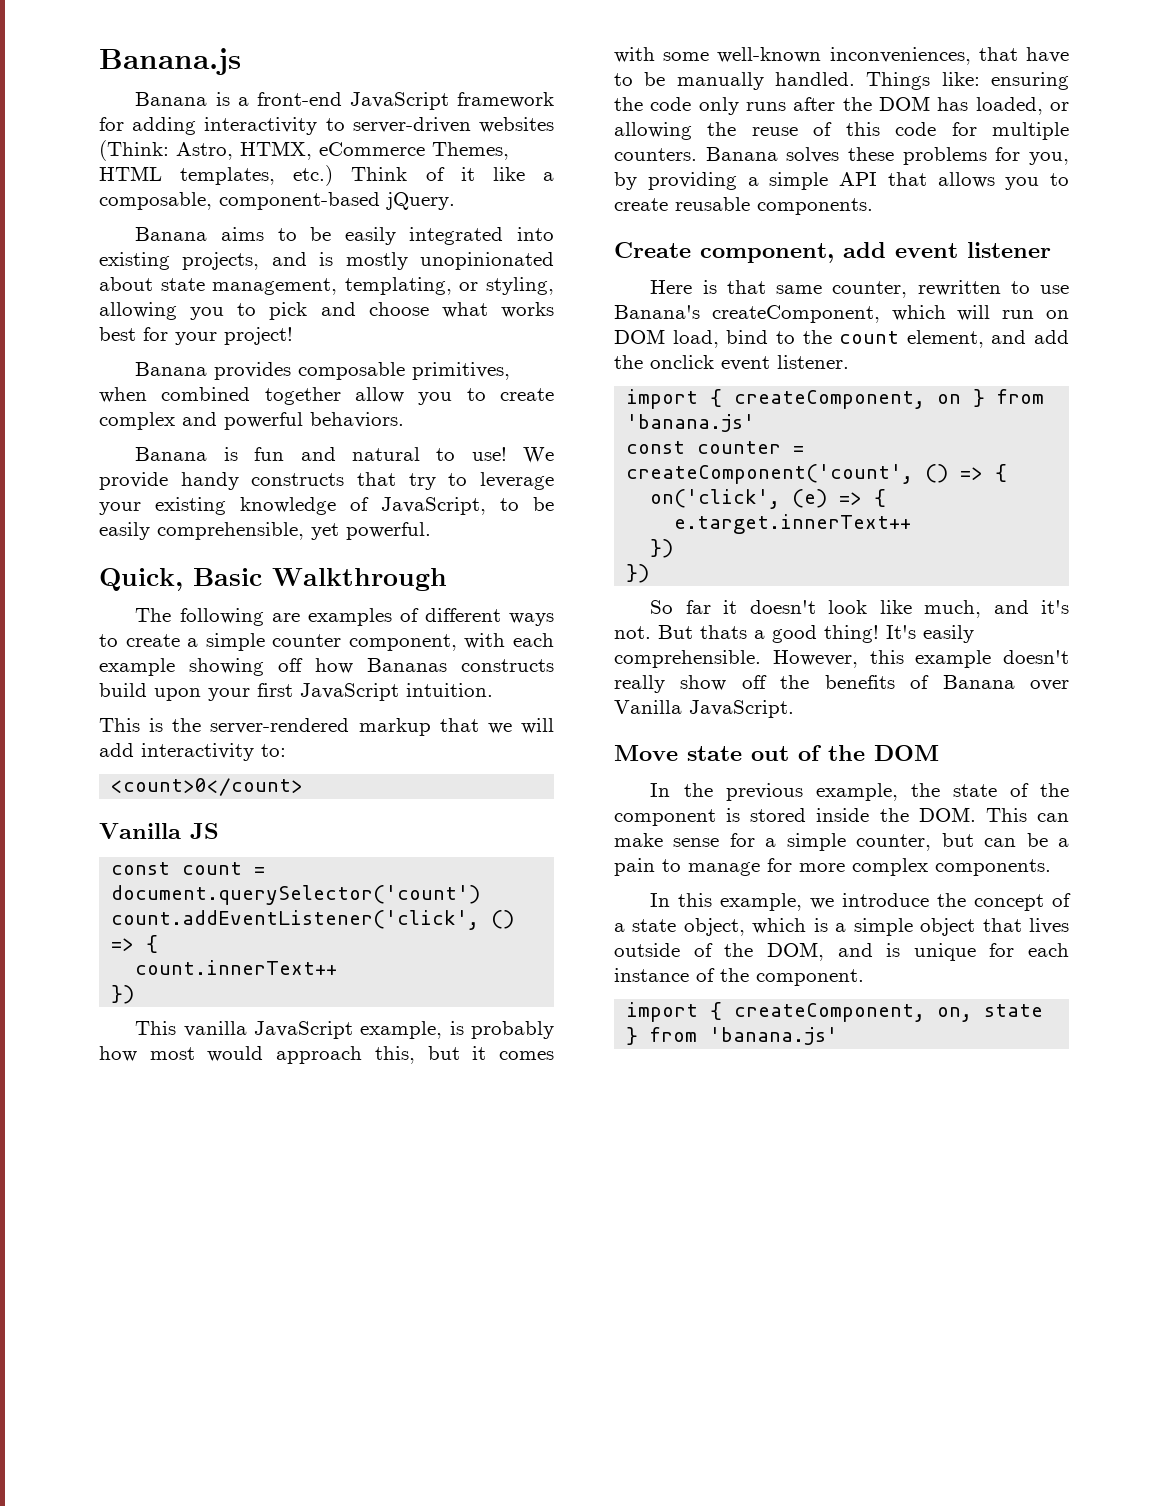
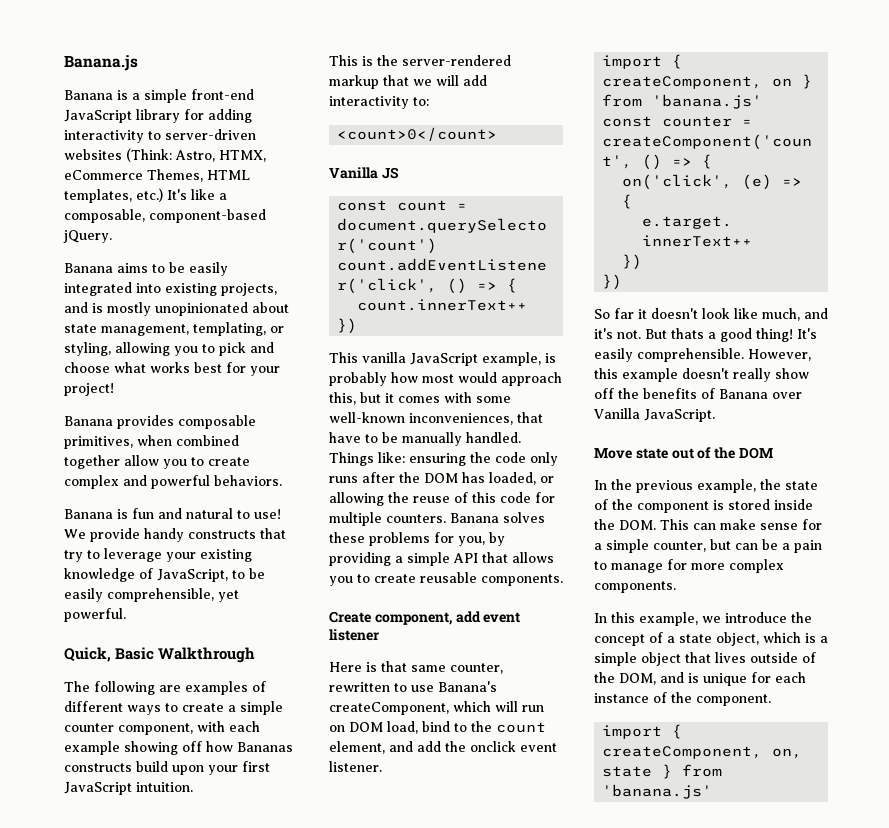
(249, 101) none -> [144,89,187,103] simple
[457,92,554,108] framework -> [136,109,180,123] library
[351,167,475,181] Think of it -> [167,189,187,200] It's

